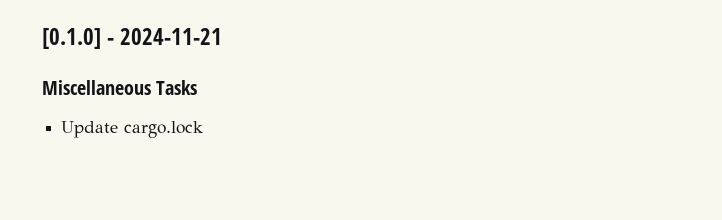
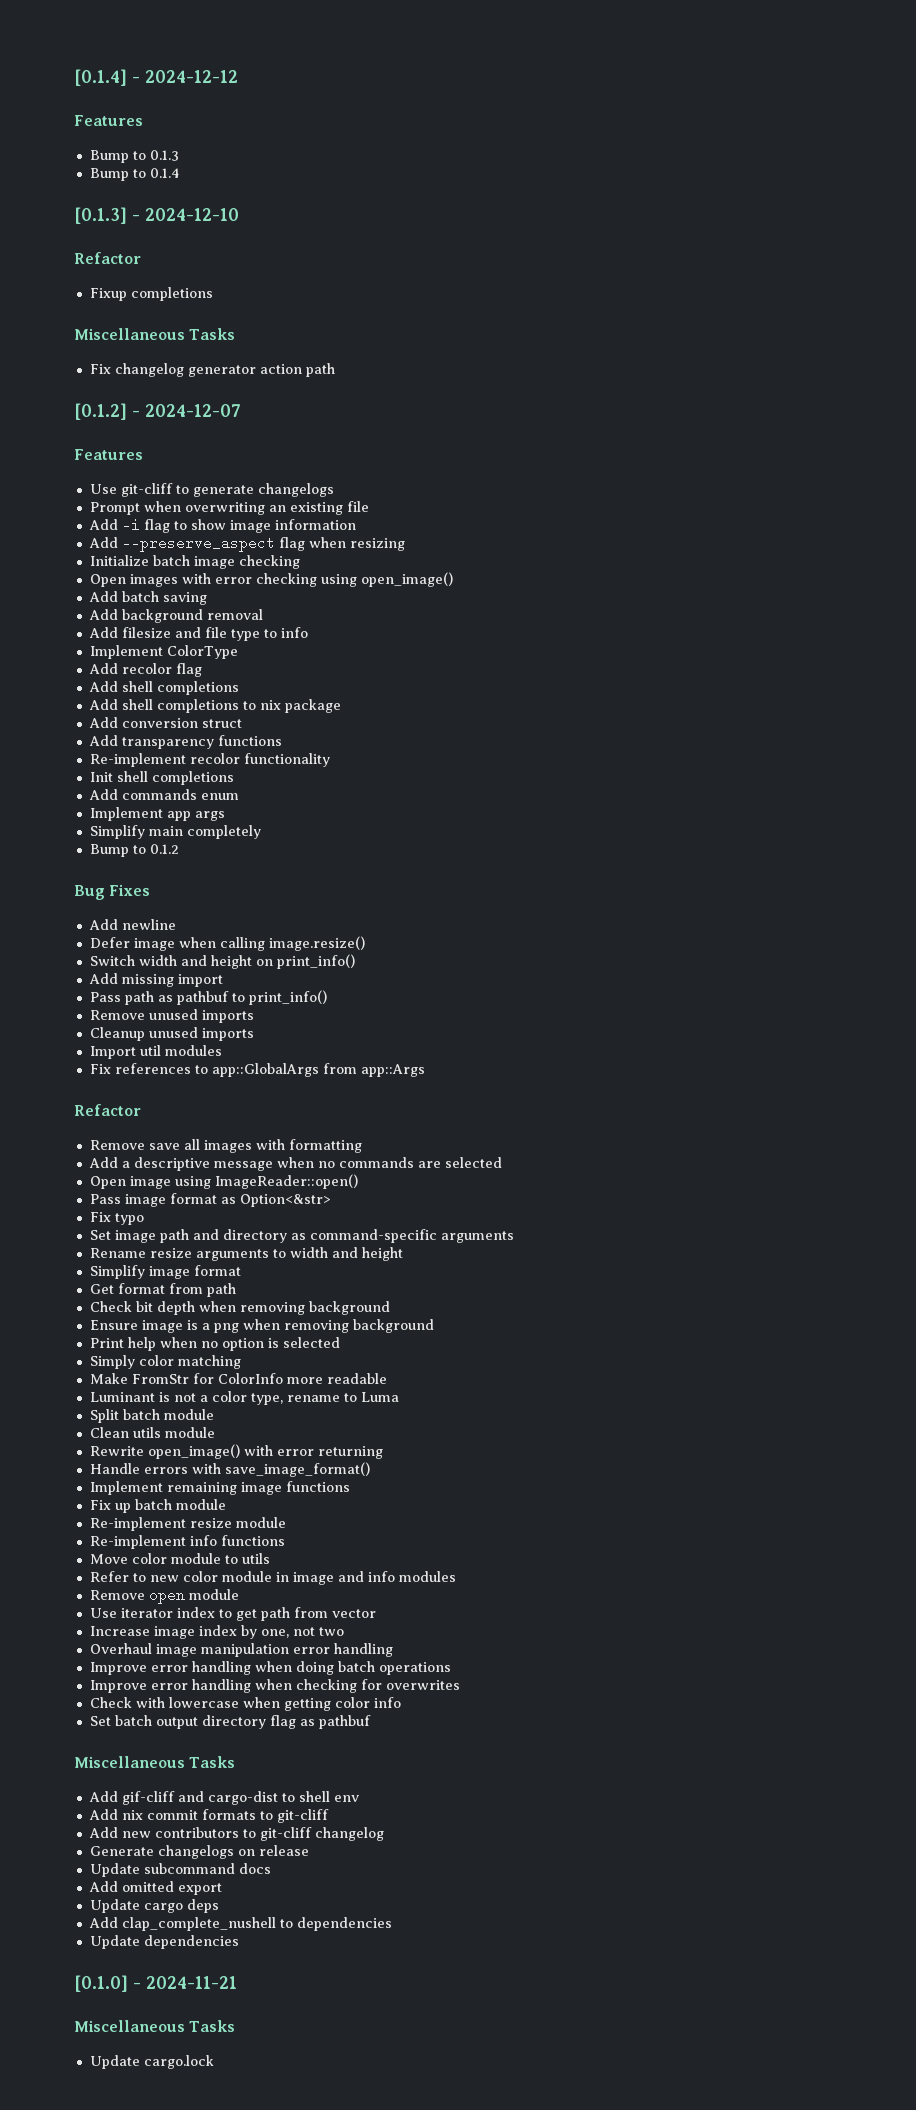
(42, 38) none -> [74,69,238,86] [74,115,143,126] [89,150,179,163] [89,168,180,181] [74,207,239,224] [74,252,141,264] [89,287,213,301] [74,328,236,340] [89,363,335,377] [74,403,241,420] [74,449,143,460] [89,483,334,497] [89,501,369,515] [88,518,356,533] [88,536,405,552] [89,555,300,569] [89,572,453,587] [88,591,207,605] [88,609,263,623] [88,627,308,641] [89,645,238,659] [88,663,202,677] [88,681,239,695] [88,699,341,713] [88,717,242,728] [88,735,282,749] [89,753,330,767] [89,771,234,785] [88,789,239,800] [89,807,225,821] [89,825,261,839] [89,844,179,857] [74,884,151,900] [88,919,176,930] [89,936,365,951] [89,954,355,969] [88,973,223,987] [89,990,327,1005] [89,1009,254,1023] [89,1027,254,1041] [89,1045,222,1059] [89,1063,425,1077] [74,1104,141,1116] [89,1139,362,1153] [88,1157,502,1171] [89,1174,358,1189] [89,1193,331,1207] [89,1212,144,1225] [89,1229,514,1243] [89,1247,403,1261] [89,1265,241,1279] [89,1283,236,1297] [89,1301,390,1315] [89,1319,434,1333] [89,1337,340,1351] [89,1355,241,1369] [89,1373,387,1384] [89,1391,399,1405] [89,1409,214,1423] [89,1427,215,1438] [89,1444,383,1459] [89,1462,370,1477] [89,1481,350,1495] [89,1499,226,1513] [89,1517,286,1531] [89,1535,285,1549] [89,1553,270,1564] [89,1571,456,1585] [89,1588,239,1604] [89,1607,376,1621] [89,1625,344,1639] [89,1643,393,1657] [89,1661,451,1675] [89,1679,460,1693] [89,1697,401,1711] [89,1715,371,1729] [74,1756,236,1768] [88,1791,359,1805] [88,1809,329,1823] [88,1827,384,1841] [89,1845,309,1859] [89,1863,271,1877] [88,1881,222,1895] [89,1899,219,1913] [88,1917,392,1931] [89,1935,239,1949] [0.1.4] - 2024-12-12 // Features // Bump to 0.1.3 // Bump to 0.1.4 // [0.1.3] - 2024-12-10 // Refactor // Fixup completions // Miscellaneous Tasks // Fix changelog generator action path // [0.1.2] - 2024-12-07 // Features // Use git-cliff to generate changelogs // Prompt when overwriting an existing file // Add -i flag to show image information // Add --preserve_aspect flag when resizing // Initialize batch image checking // Open images with error checking using open_image() // Add batch saving // Add background removal // Add filesize and file type to info // Implement ColorType // Add recolor flag // Add shell completions // Add shell completions to nix package // Add conversion struct // Add transparency functions // Re-implement recolor functionality // Init shell completions // Add commands enum // Implement app args // Simplify main completely // Bump to 0.1.2 // Bug Fixes // Add newline // Defer image when calling image.resize() // Switch width and height on print_info() // Add missing import // Pass path as pathbuf to print_info() // Remove unused imports // Cleanup unused imports // Import util modules // Fix references to app::GlobalArgs from app::Args // Refactor // Remove save all images with formatting // Add a descriptive message when no commands are selected // Open image using ImageReader::open() // Pass image format as Option<&str> // Fix typo // Set image path and directory as command-specific arguments // Rename resize arguments to width and height // Simplify image format // Get format from path // Check bit depth when removing background // Ensure image is a png when removing background // Print help when no option is selected // Simply color matching // Make FromStr for ColorInfo more readable // Luminant is not a color type, rename to Luma // Split batch module // Clean utils module // Rewrite open_image() with error returning // Handle errors with save_image_format() // Implement remaining image functions // Fix up batch module // Re-implement resize module // Re-implement info functions // Move color module to utils // Refer to new color module in image and info modules // Remove open module // Use iterator index to get path from vector // Increase image index by one, not two // Overhaul image manipulation error handling // Improve error handling when doing batch operations // Improve error handling when checking for overwrites // Check with lowercase when getting color info // Set batch output directory flag as pathbuf // Miscellaneous Tasks // Add gif-cliff and cargo-dist to shell env // Add nix commit formats to git-cliff // Add new contributors to git-cliff changelog // Generate changelogs on release // Update subcommand docs // Add omitted export // Update cargo deps // Add clap_complete_nushell to dependencies // Update dependencies //

